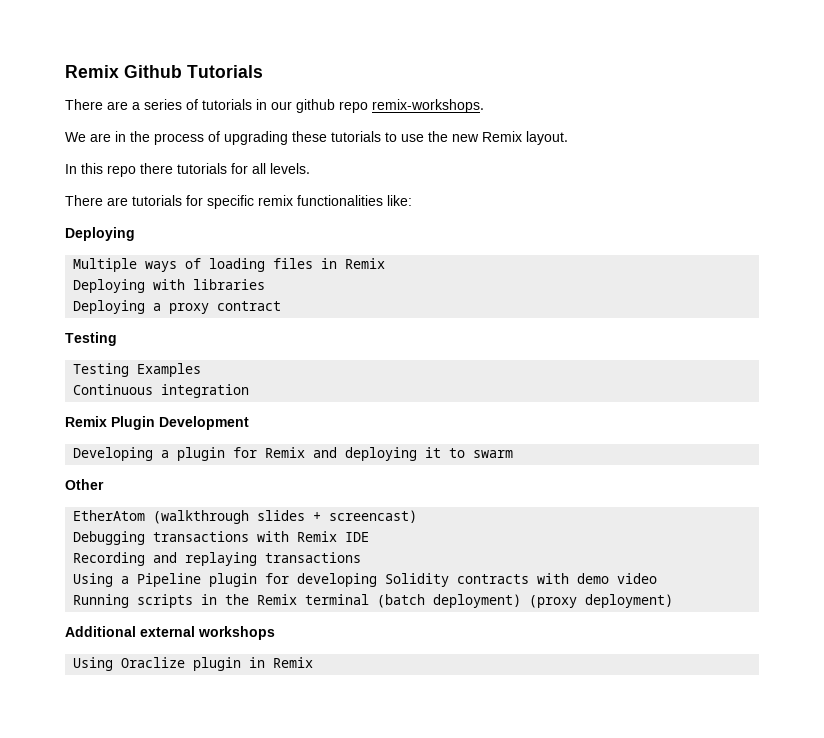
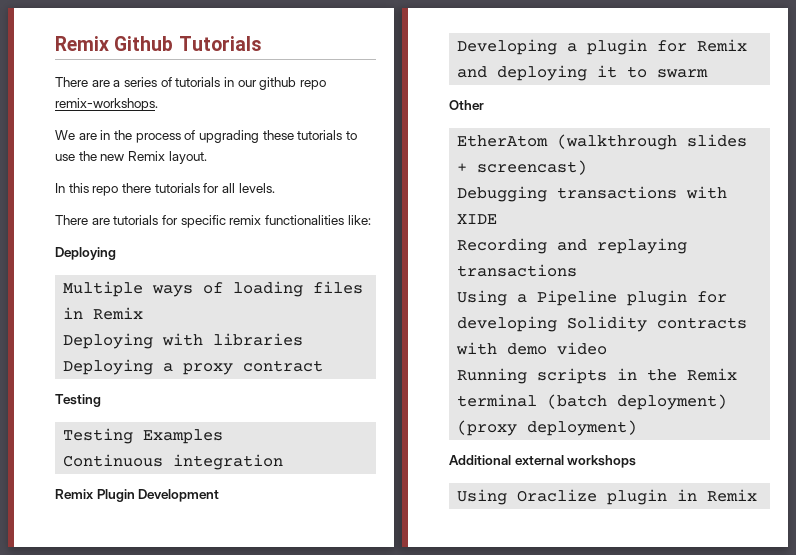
[297,531,370,542] Remix IDE -> [457,214,498,224] XIDE

